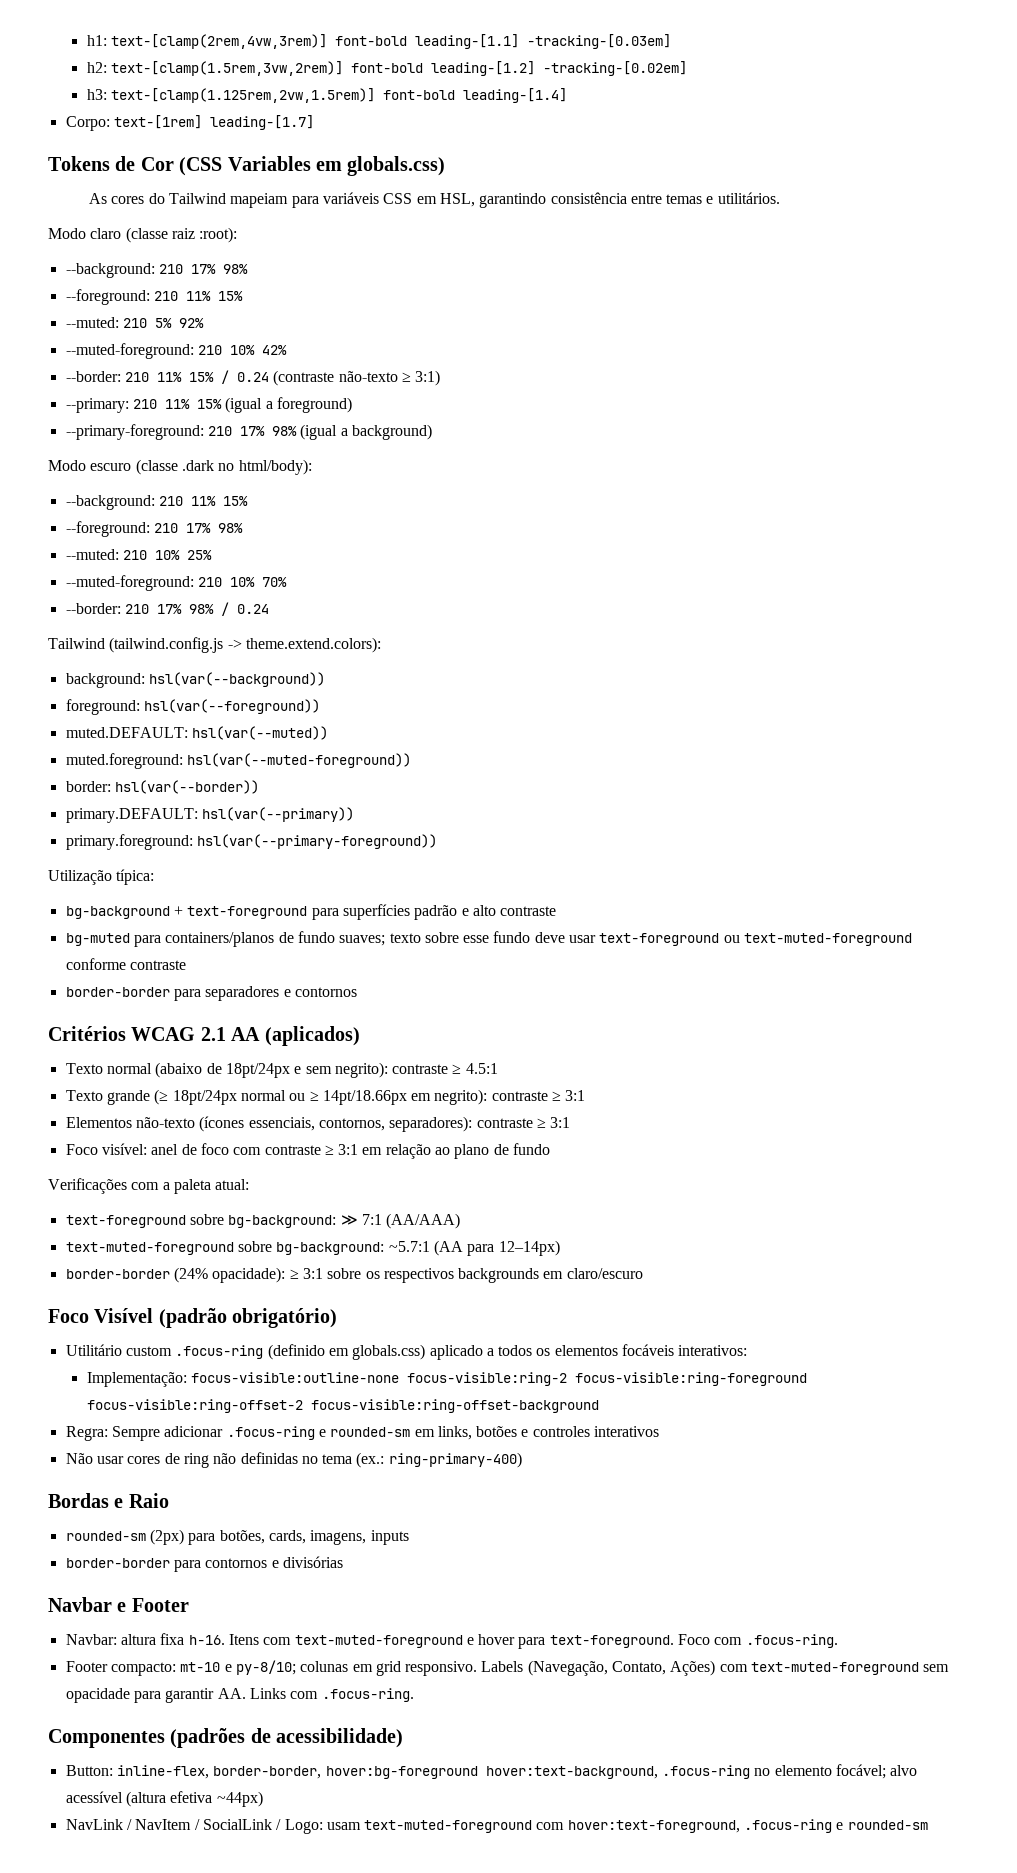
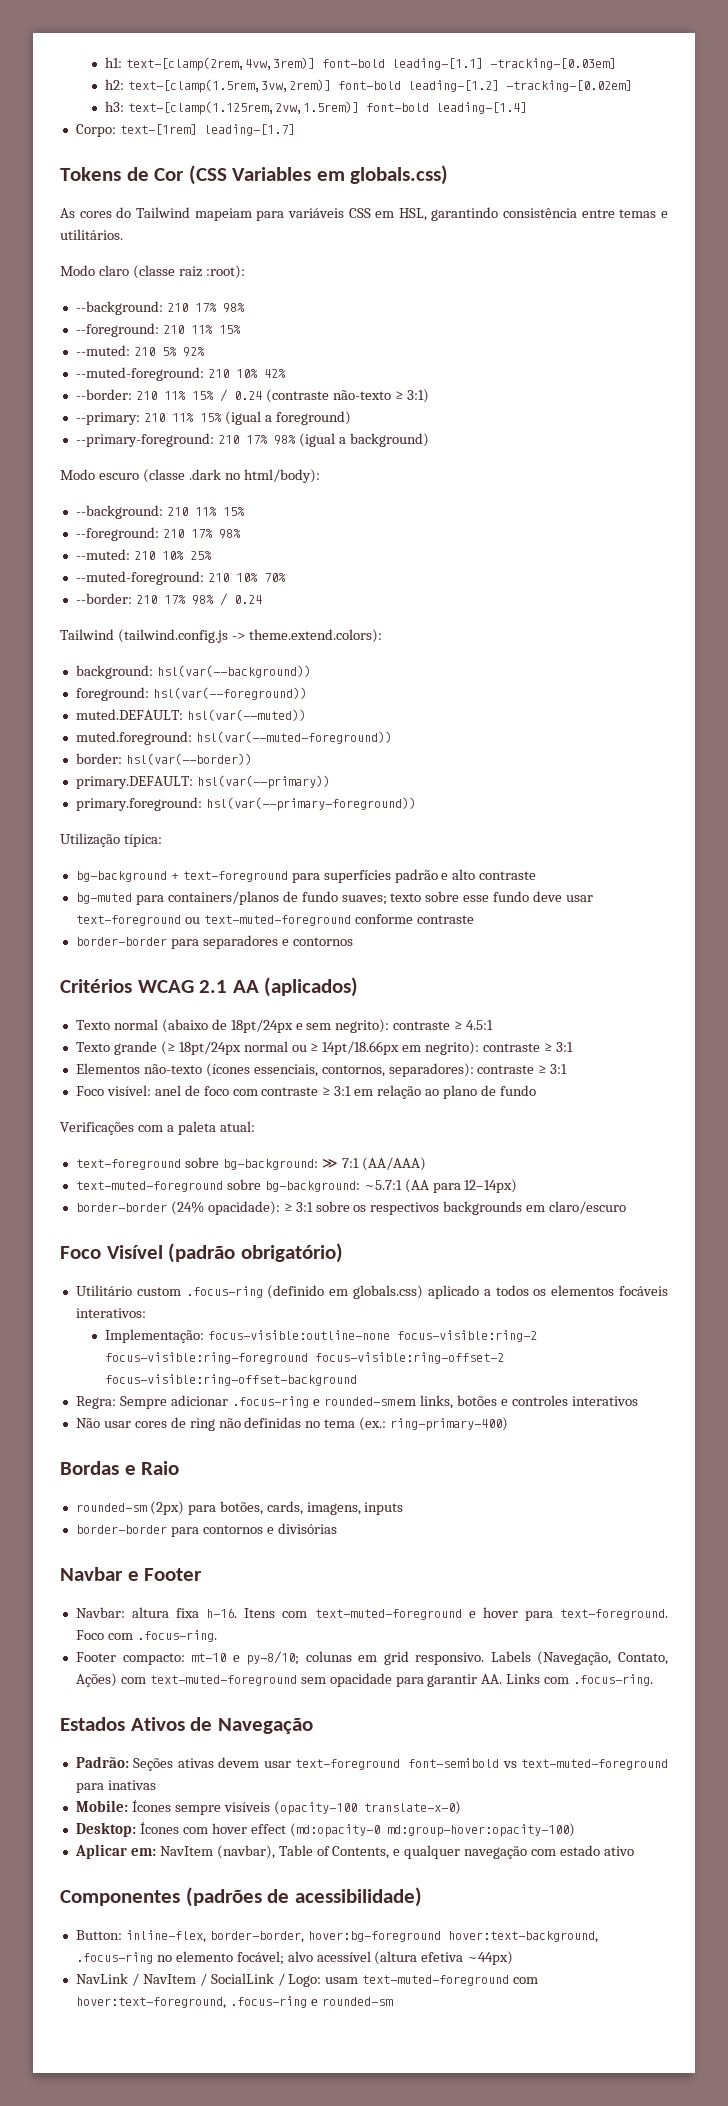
(414, 1695) none -> [60,1717,313,1734] [75,1756,668,1771] [75,1780,156,1793] [75,1800,461,1815] [75,1822,575,1837] [74,1844,634,1859] // Estados Ativos de Navegação // Padrão: Seções ativas devem usar text-foreground font-semibold vs text-muted-foreground para inativas // Mobile: Ícones sempre visíveis (opacity-100 translate-x-0) // Desktop: Ícones com hover effect (md:opacity-0 md:group-hover:opacity-100) // Aplicar em: NavItem (navbar), Table of Contents, e qualquer navegação com estado ativo

